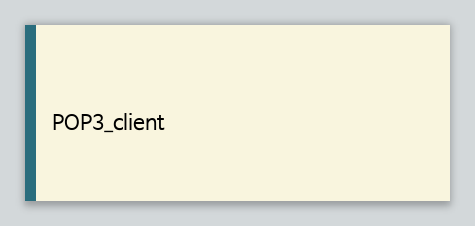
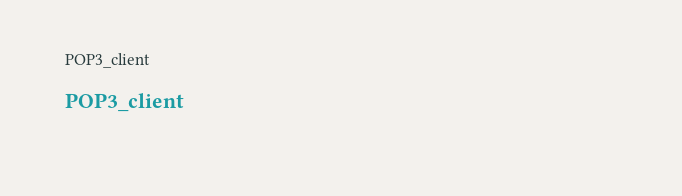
[52,113,165,133] POP3_client -> [65,53,150,68] [65,93,184,112] POP3_client // POP3_client

